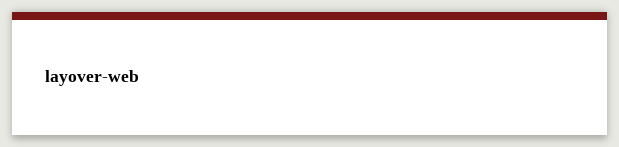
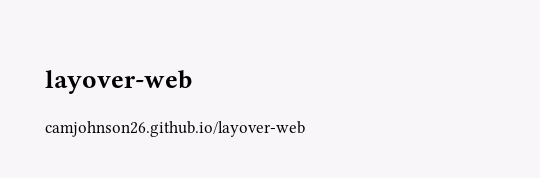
(139, 78) none -> [45,121,305,137] // camjohnson26.github.io/layover-web

